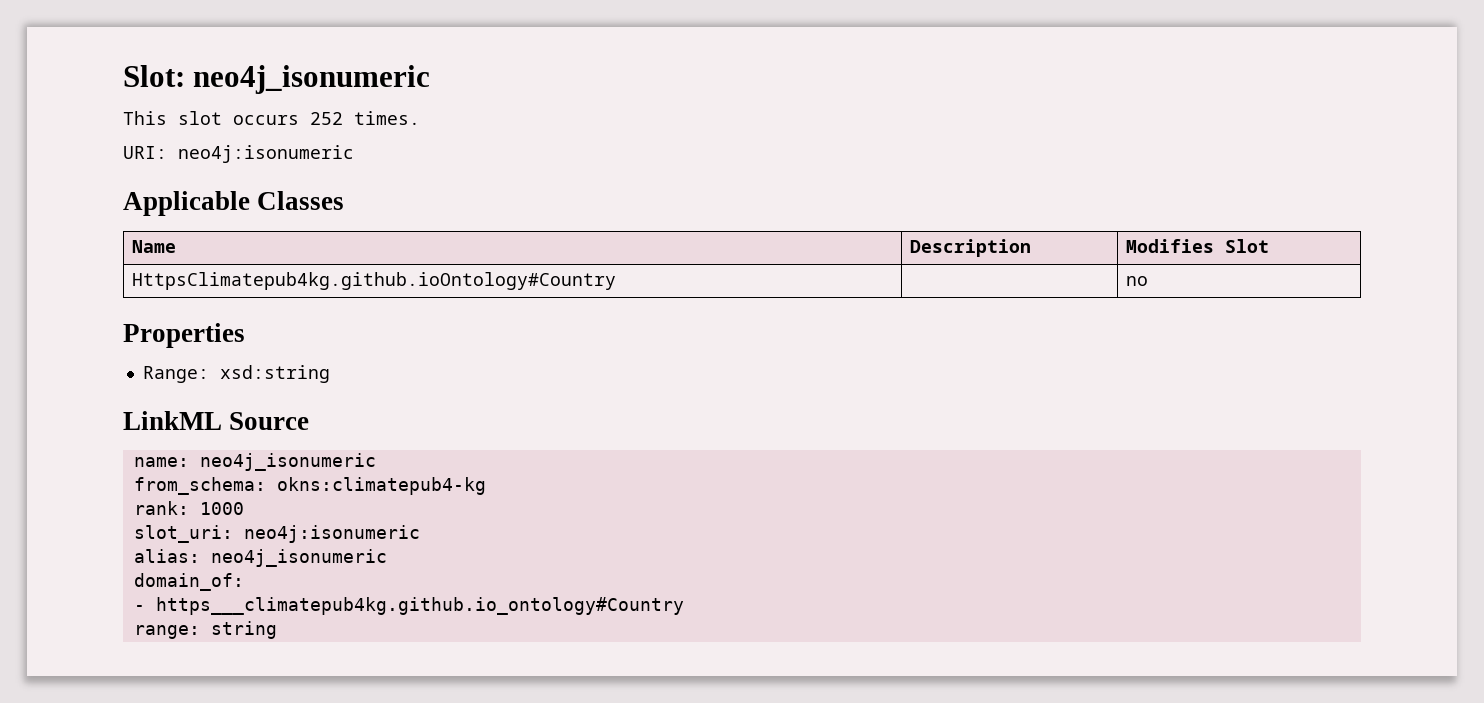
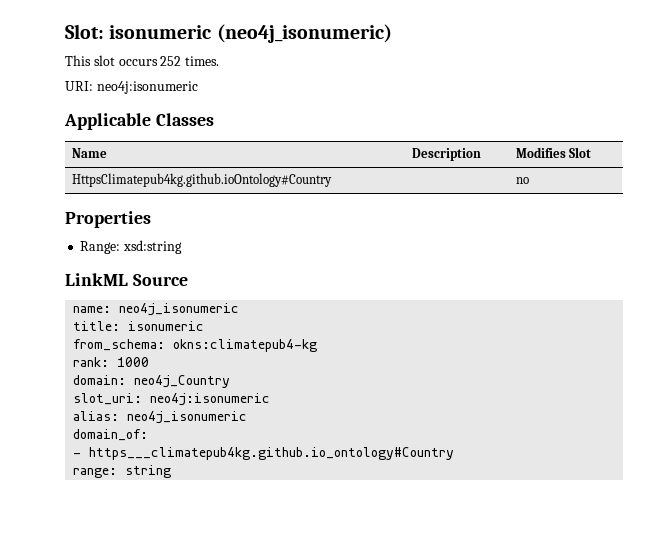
[193,65,431,94] neo4j_isonumeric -> [109,24,392,43] isonumeric (neo4j_isonumeric)
(376, 462) none -> [73,321,205,331] // title: isonumeric
(244, 508) none -> [73,375,231,388] // domain: neo4j_Country

